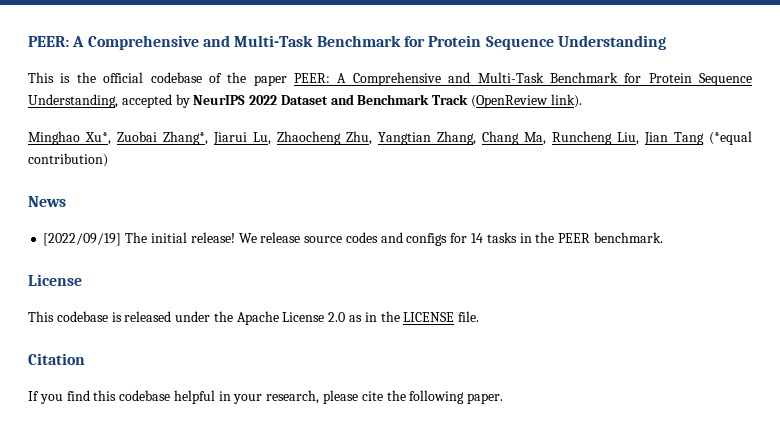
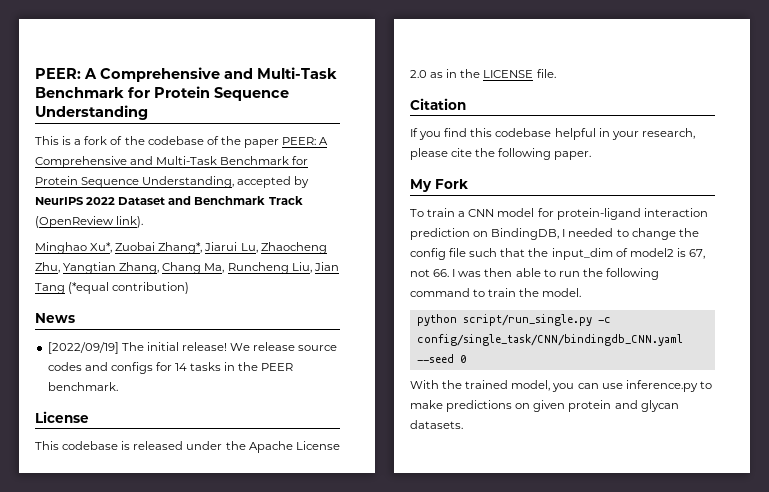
[76,72,144,83] the official -> [74,136,145,145] a fork of the
(504, 398) none -> [410,179,468,192] [410,208,708,220] [410,228,699,240] [410,248,705,260] [410,268,659,280] [410,288,582,297] [416,314,611,326] [416,334,683,346] [416,354,466,363] [410,380,712,392] [410,400,679,412] [410,420,463,429] // My Fork // To train a CNN model for protein-ligand interaction prediction on BindingDB, I needed to change the config file such that the input_dim of model2 is 67, not 66. I was then able to run the following command to train the model. // python script/run_single.py -c config/single_task/CNN/bindingdb_CNN.yaml --seed 0 // With the trained model, you can use inference.py to make predictions on given protein and glycan datasets.

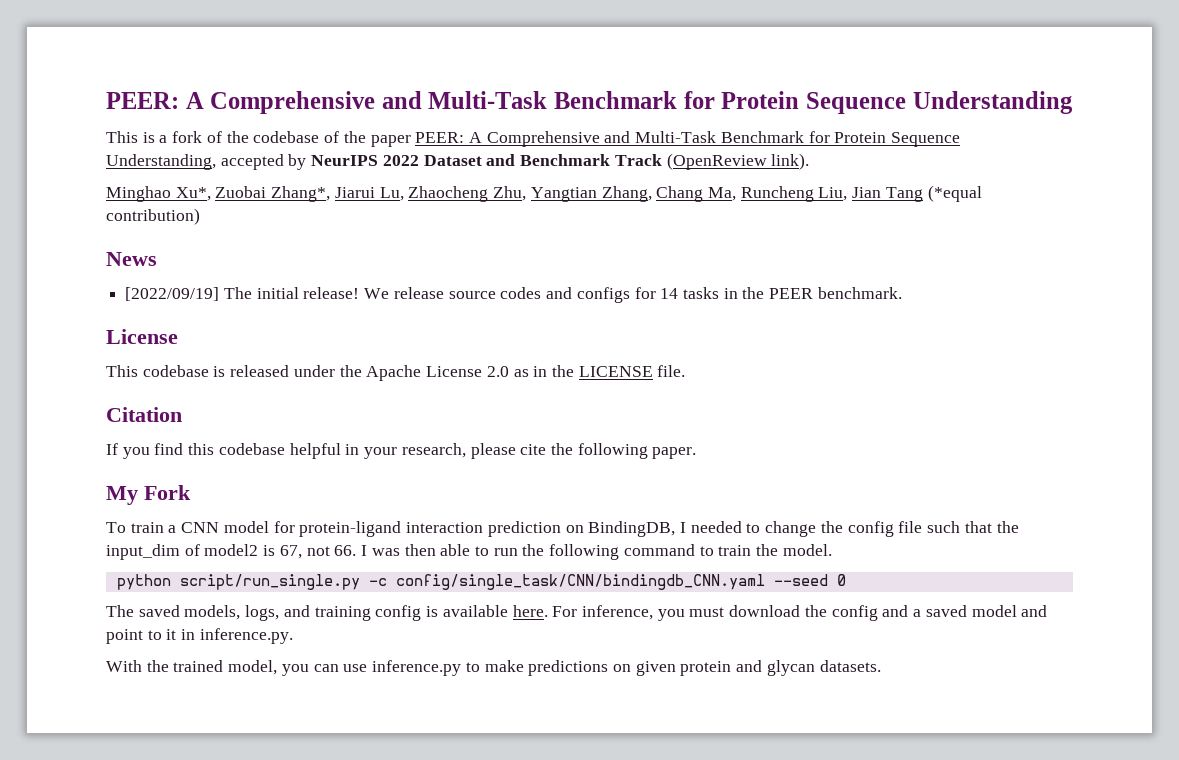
(466, 359) none -> [106,605,1048,621] [106,628,293,644] // The saved models, logs, and training config is available here. For inference, you must download the config and a saved model and point to it in inference.py.

